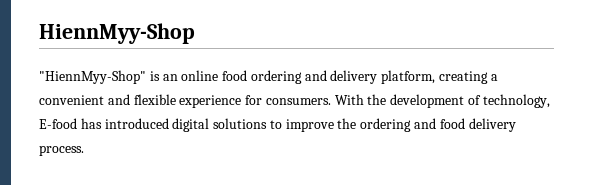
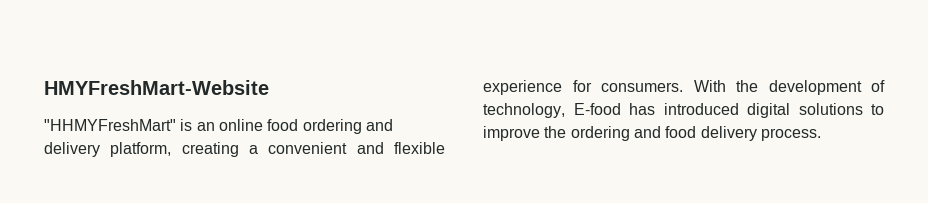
[39,23,195,44] [39,70,146,84] HiennMyy-Shop // "HiennMyy-Shop" -> [44,80,269,95] [44,119,176,131] HMYFreshMart-Website // "HHMYFreshMart"

